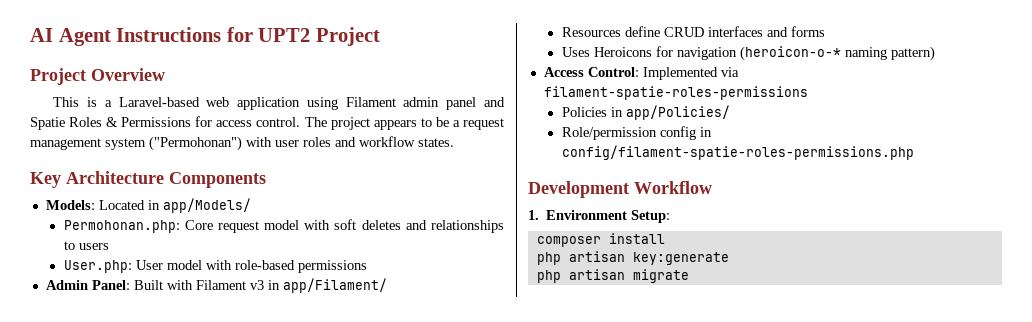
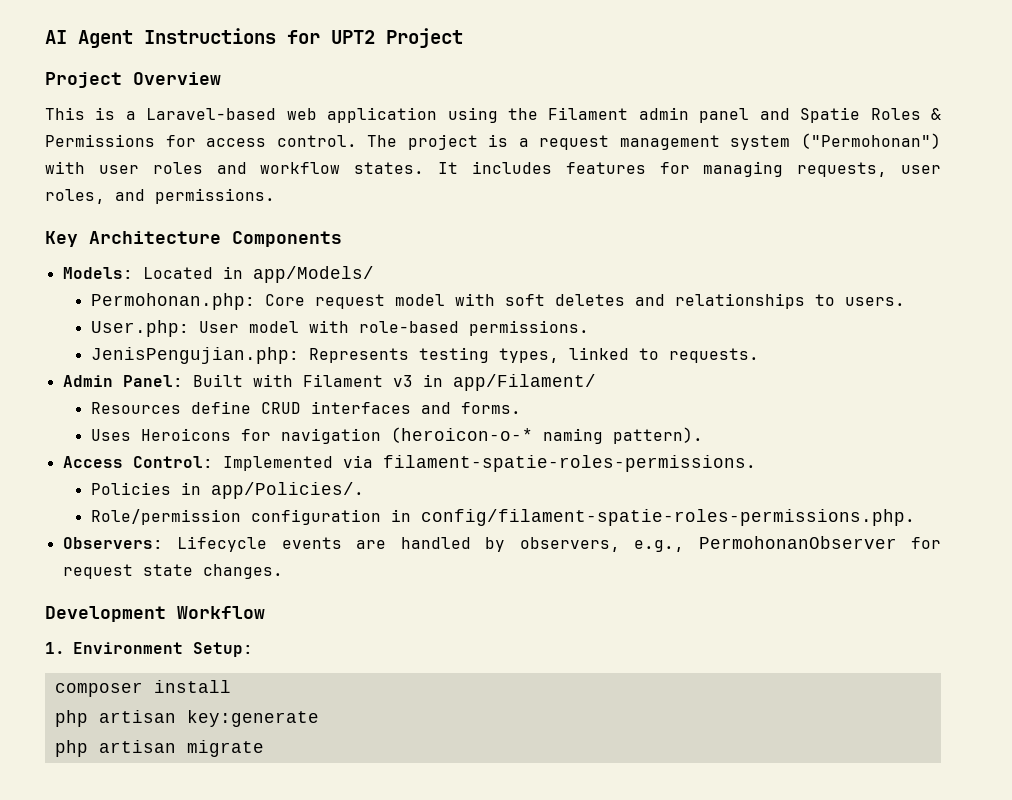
(338, 103) none -> [508,108,538,120] the
[373,117,449,130] appears to be -> [488,134,509,147] is
(454, 142) none -> [438,161,942,177] [45,188,275,204] It includes features for managing requests, user roles, and permissions.
[78,243,109,250] users -> [844,297,905,306] users.
[297,260,367,273] permissions -> [468,320,589,336] [90,347,759,364] permissions. // JenisPengujian.php: Represents testing types, linked to requests.
[790,26,825,37] forms -> [460,402,521,414] forms.
[890,46,935,61] pattern) -> [612,427,703,444] pattern).
[543,86,808,100] filament-spatie-roles-permissions -> [382,455,756,472] filament-spatie-roles-permissions.
[625,105,730,120] app/Policies/ -> [210,482,364,499] app/Policies/.
[659,126,712,140] [561,145,914,160] config in config/filament-spatie-roles-permissions.php -> [250,509,915,526] [62,536,942,552] [62,564,283,579] configuration in config/filament-spatie-roles-permissions.php. // Observers: Lifecycle events are handled by observers, e.g., PermohonanObserver for request state changes.

